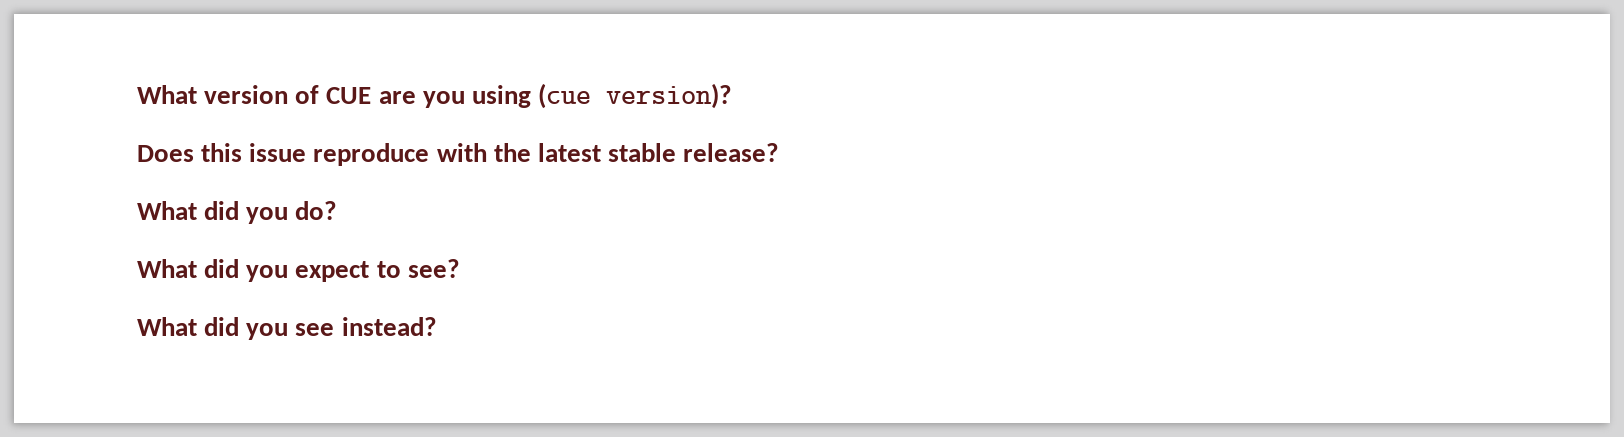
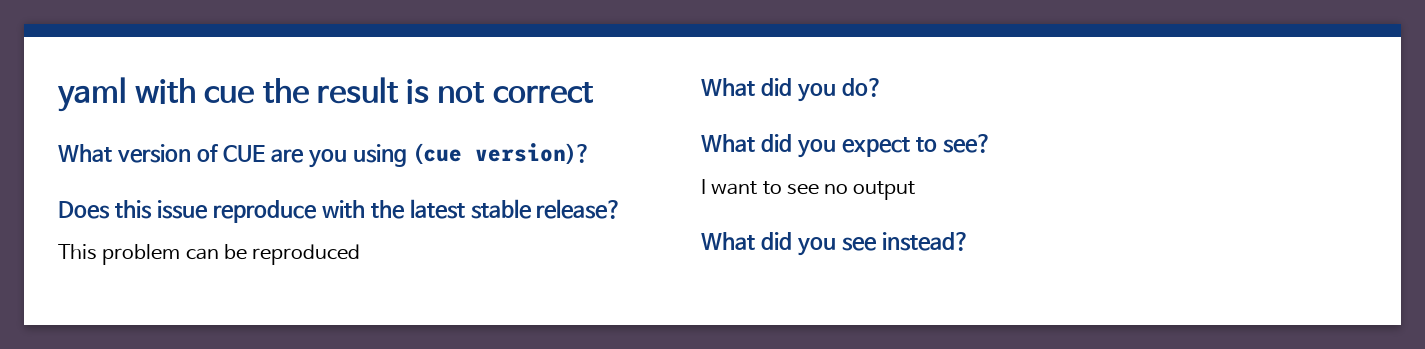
(137, 94) none -> [57,77,593,112] yaml with cue the result is not correct //
(780, 152) none -> [58,244,361,265] // This problem can be reproduced
(460, 268) none -> [701,179,916,200] // I want to see no output

